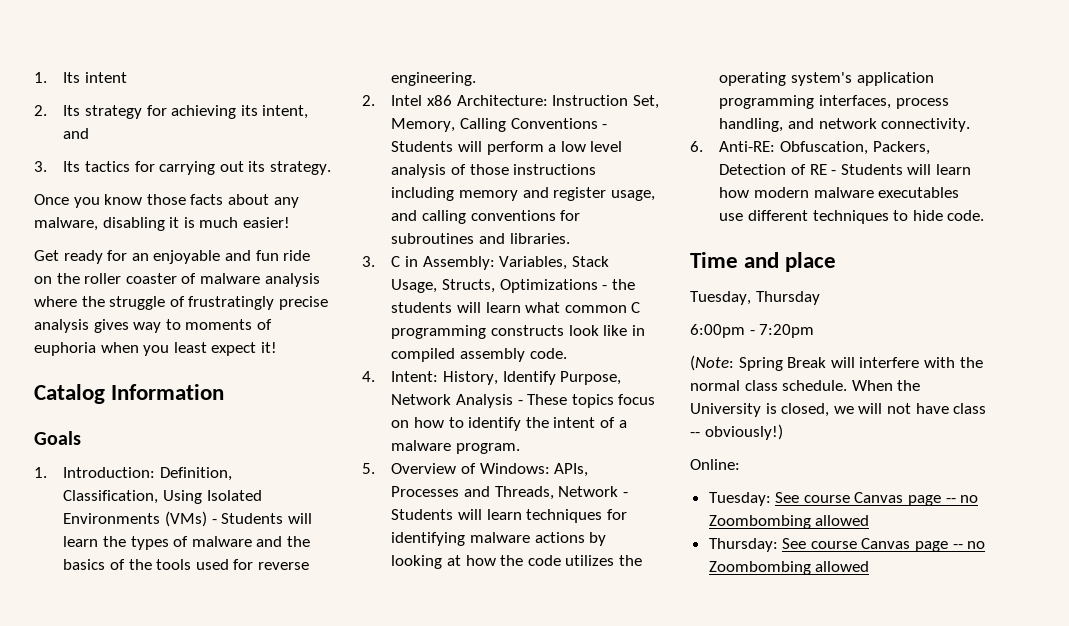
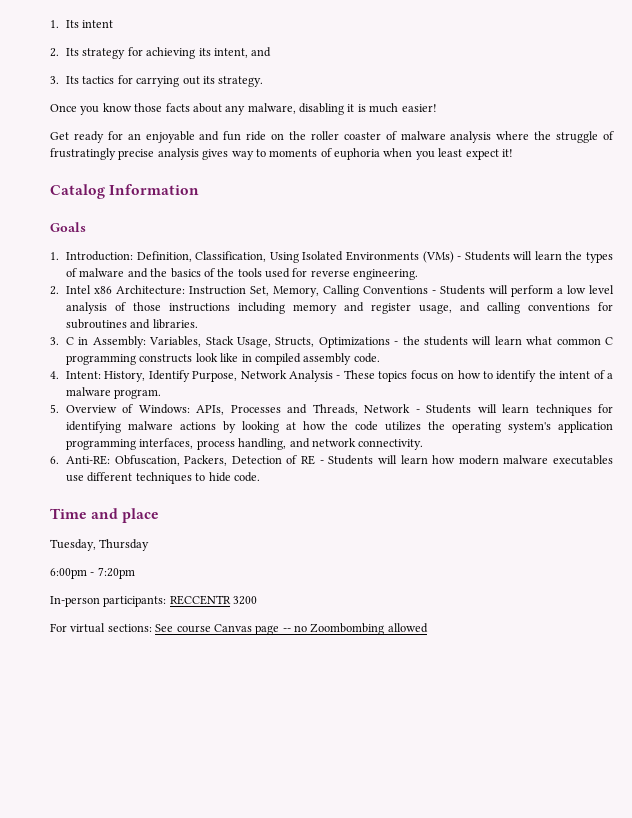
[690,355,983,371] [690,380,921,391] [690,403,987,417] [690,424,783,440] [690,459,740,470] [708,492,979,506] [708,515,870,529] [708,538,986,552] [708,561,870,575] (Note: Spring Break will interfere with the normal class schedule. When the University is closed, we will not have class -- obviously!) // Online: // Tuesday: See course Canvas page -- no Zoombombing allowed // Thursday: See course Canvas page -- no Zoombombing allowed -> [50,595,258,607] [50,623,428,635] In-person participants: RECCENTR 3200 // For virtual sections: See course Canvas page -- no Zoombombing allowed

